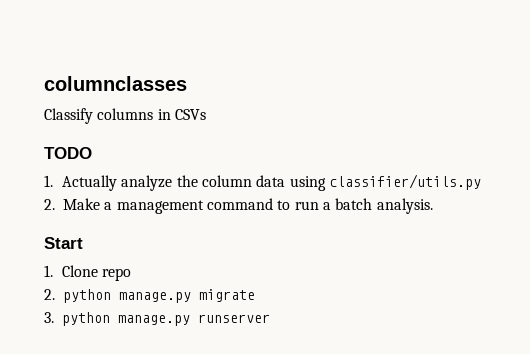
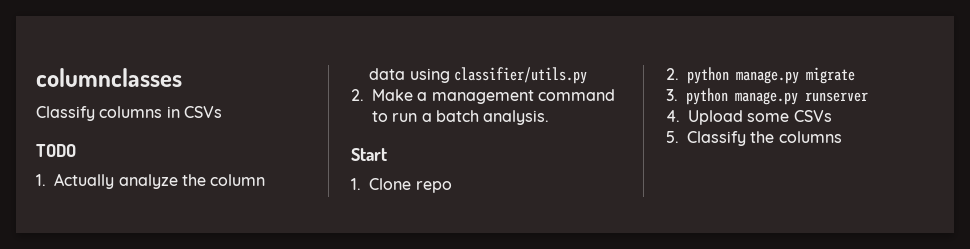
(271, 318) none -> [666,110,832,125] [666,131,842,146] // 4. Upload some CSVs // 5. Classify the columns

